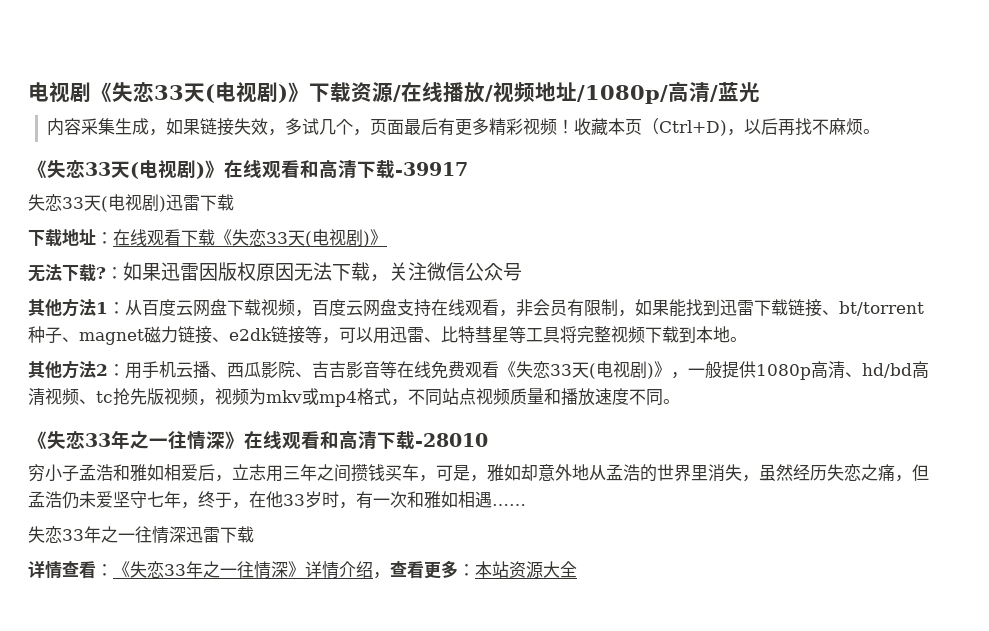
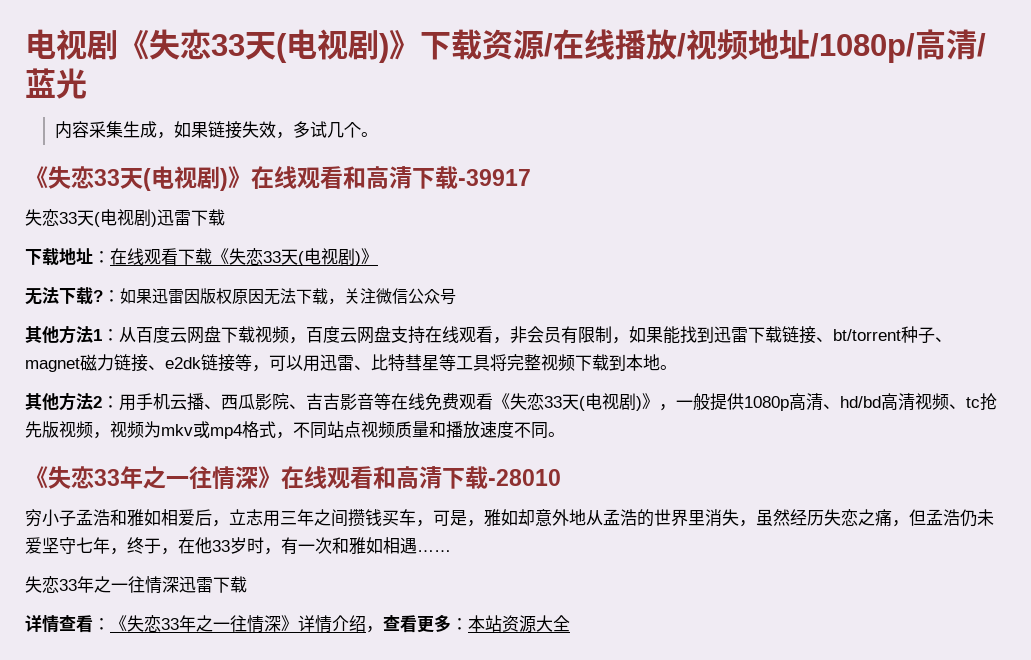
[353,118,864,136] ，页面最后有更多精彩视频！收藏本页（Ctrl+D)，以后再找不麻烦 -> (361, 130) none

